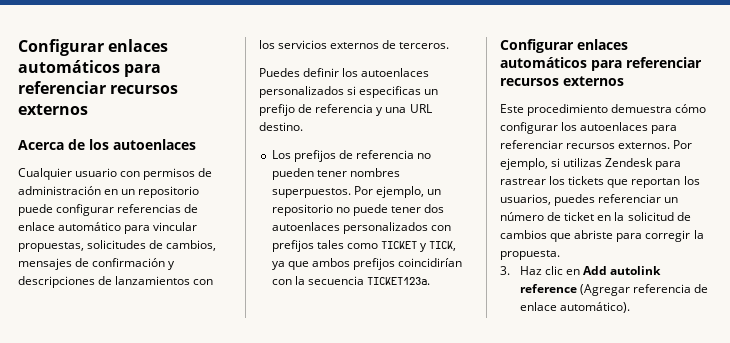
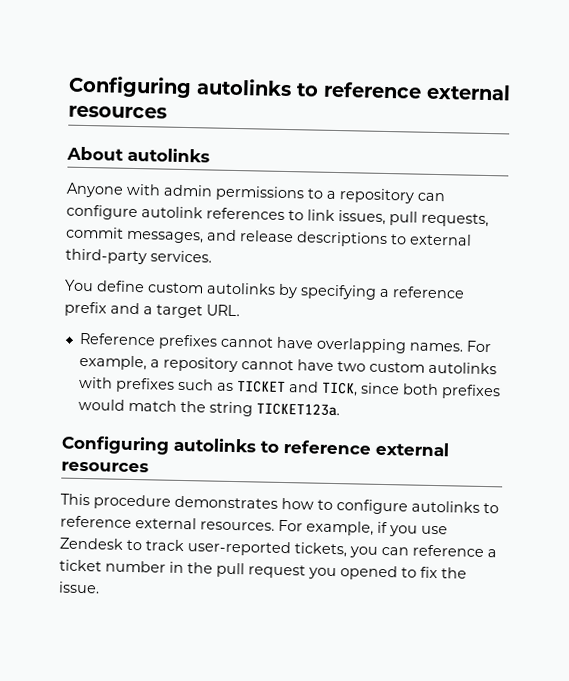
[18,39,169,56] [18,60,162,77] [18,81,179,94] [18,104,88,115] [18,139,196,150] [18,168,213,180] [18,186,200,198] [18,204,199,216] [18,222,198,234] [18,240,217,252] [18,258,176,270] [18,276,214,288] [259,40,450,49] [259,68,430,77] [259,86,439,98] [259,104,432,116] [259,122,303,131] [271,150,432,162] [271,168,400,180] [271,186,441,198] [271,204,445,216] [271,222,451,234] [271,240,457,252] [271,258,463,270] [271,276,430,285] [500,39,628,53] [500,57,702,71] [500,76,624,86] [500,104,707,116] [500,122,678,134] [500,140,693,149] [500,158,682,170] [500,176,700,188] [500,194,679,206] [500,212,691,221] [500,230,704,242] [500,250,560,260] [500,266,661,275] [519,284,708,296] [519,302,630,313] Configurar enlaces automáticos para referenciar recursos externos // Acerca de los autoenlaces // Cualquier usuario con permisos de administración en un repositorio puede configurar referencias de enlace automático para vincular propuestas, solicitudes de cambios, mensajes de confirmación y descripciones de lanzamientos con los servicios externos de terceros. // Puedes definir los autoenlaces personalizados si especificas un prefijo de referencia y una URL destino. // Los prefijos de referencia no pueden tener nombres superpuestos. Por ejemplo, un repositorio no puede tener dos autoenlaces personalizados con prefijos tales como TICKET y TICK, ya que ambos prefijos coincidirían con la secuencia TICKET123a. // Configurar enlaces automáticos para referenciar recursos externos // Este procedimiento demuestra cómo configurar los autoenlaces para referenciar recursos externos. Por ejemplo, si utilizas Zendesk para rastrear los tickets que reportan los usuarios, puedes referenciar un número de ticket en la solicitud de cambios que abriste para corregir la propuesta. // 3. Haz clic en Add autolink reference (Agregar referencia de enlace automático). -> [68,75,511,101] [68,105,167,119] [66,146,210,163] [66,182,445,204] [66,204,489,228] [66,226,472,248] [65,248,212,265] [64,279,465,300] [64,301,240,319] [78,332,492,354] [78,354,497,375] [78,376,501,400] [77,398,340,417] [61,435,449,457] [61,461,149,473] [60,493,499,515] [60,515,448,537] [59,537,497,558] [59,559,467,581] [58,581,100,594] Configuring autolinks to reference external resources // About autolinks // Anyone with admin permissions to a repository can configure autolink references to link issues, pull requests, commit messages, and release descriptions to external third-party services. // You define custom autolinks by specifying a reference prefix and a target URL. // Reference prefixes cannot have overlapping names. For example, a repository cannot have two custom autolinks with prefixes such as TICKET and TICK, since both prefixes would match the string TICKET123a. // Configuring autolinks to reference external resources // This procedure demonstrates how to configure autolinks to reference external resources. For example, if you use Zendesk to track user-reported tickets, you can reference a ticket number in the pull request you opened to fix the issue.

